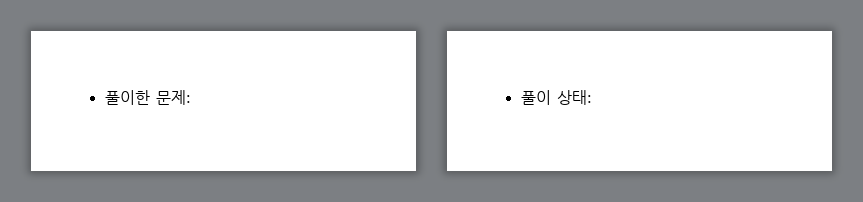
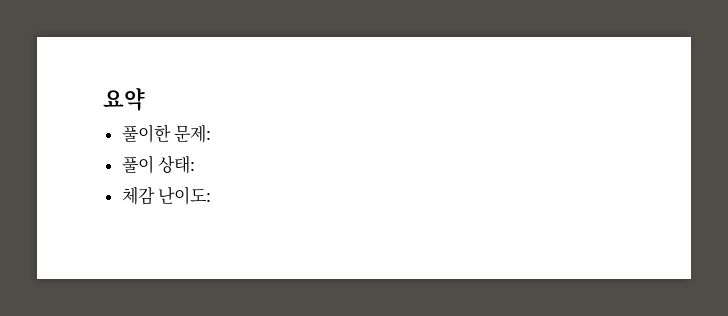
(104, 97) none -> [103,88,145,111] 요약 //
(592, 97) none -> [121,186,212,205] // 체감 난이도:

